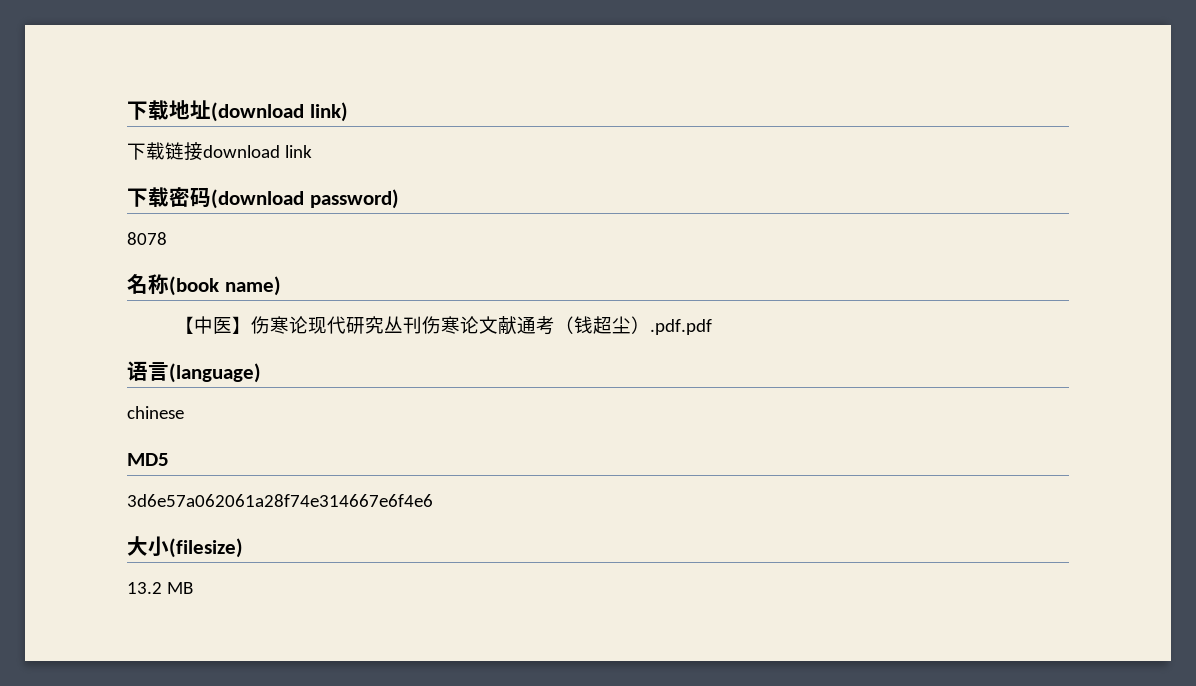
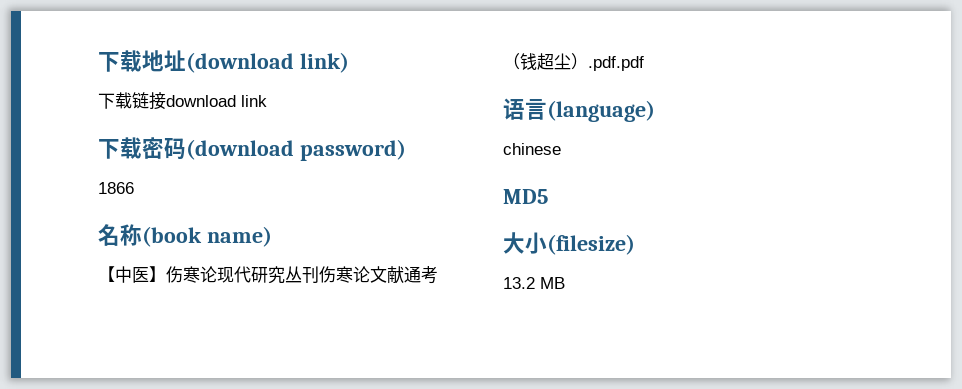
[127,232,167,245] 8078 -> [98,182,134,194] 1866
[127,494,433,507] // 3d6e57a062061a28f74e314667e6f4e6 -> (548, 196) none

